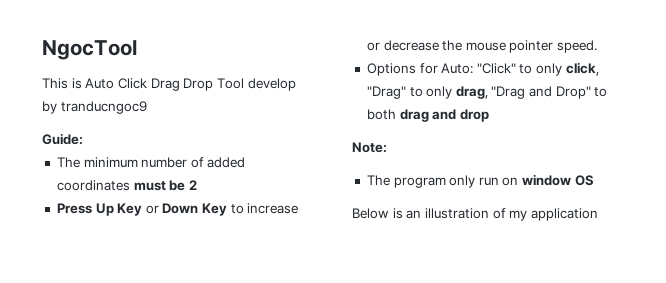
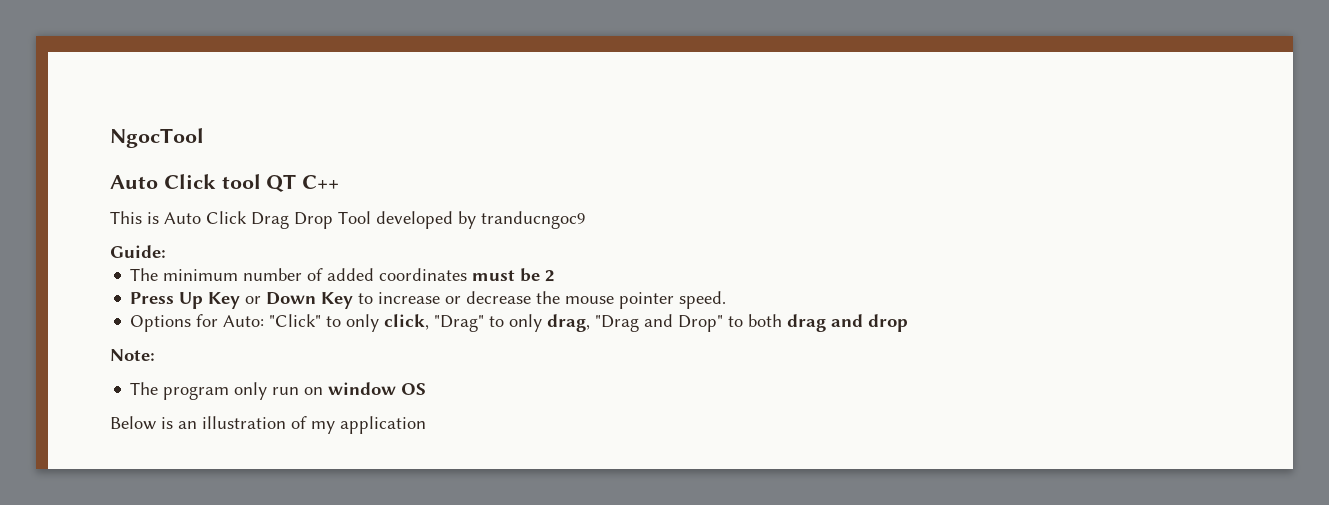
(137, 50) none -> [110,174,340,192] // Auto Click tool QT C++
[247,78,296,91] develop -> [376,211,453,229] developed

